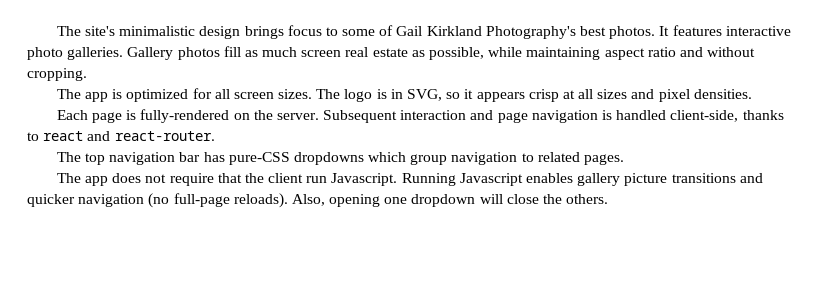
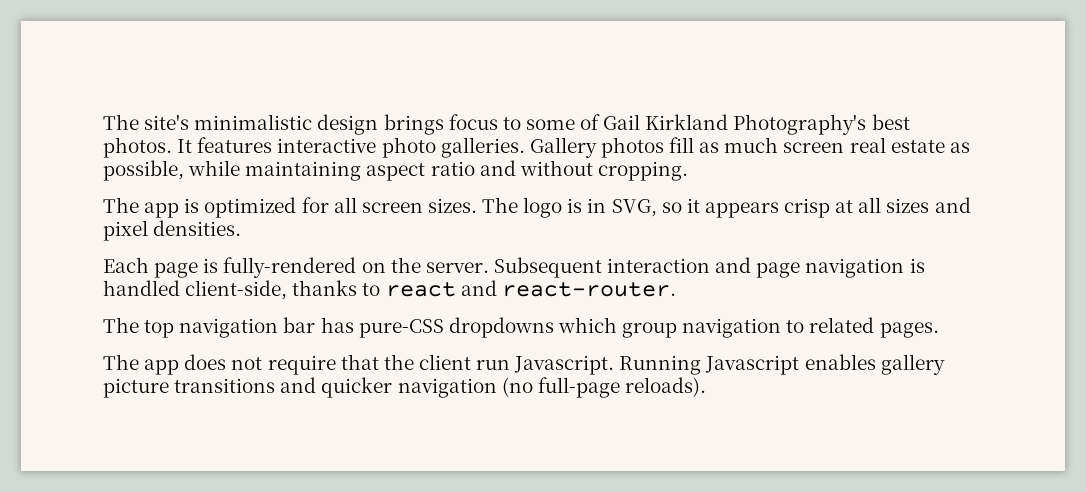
[291,194,609,207] Also, opening one dropdown will close the others. -> (706, 387) none

